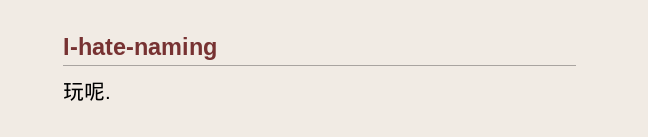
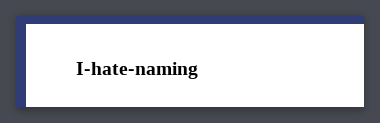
[63,82,111,101] // 玩呢. -> (198, 70) none

